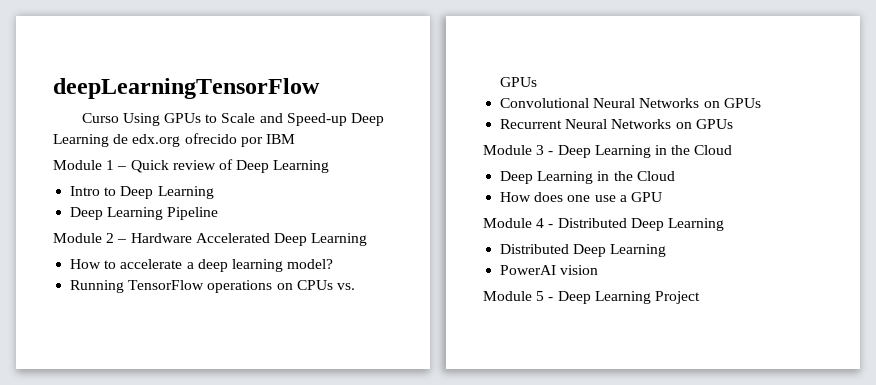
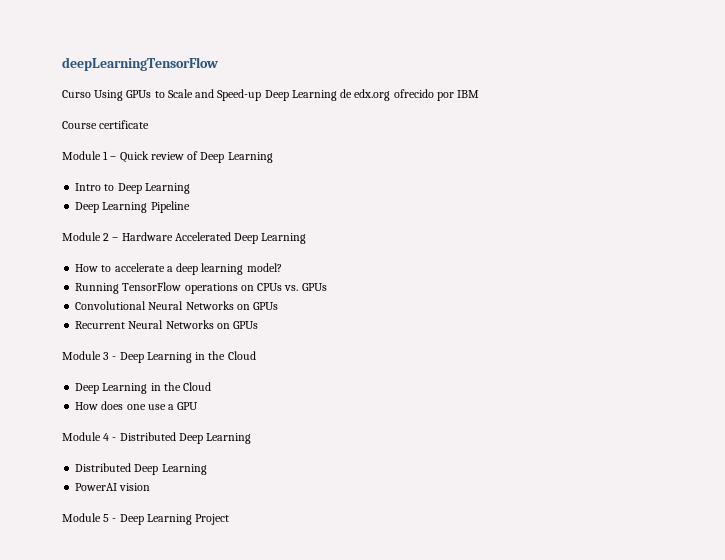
(295, 139) none -> [62,120,150,129] // Course certificate

